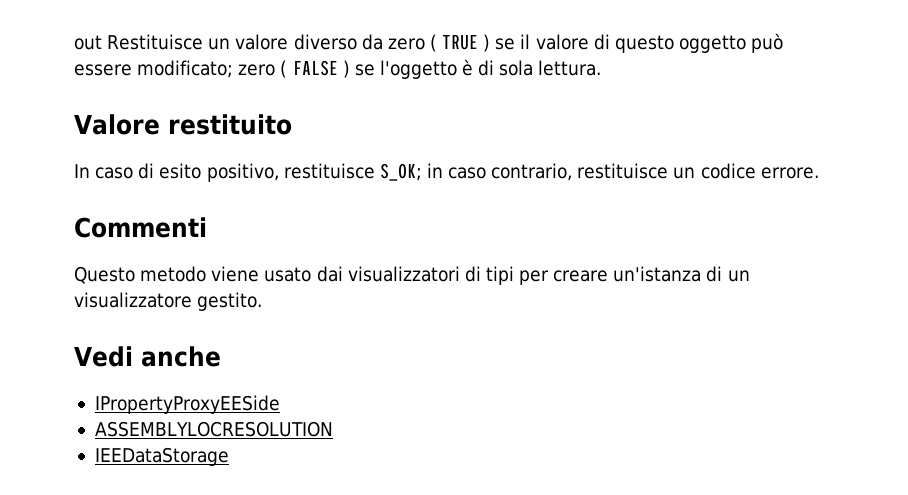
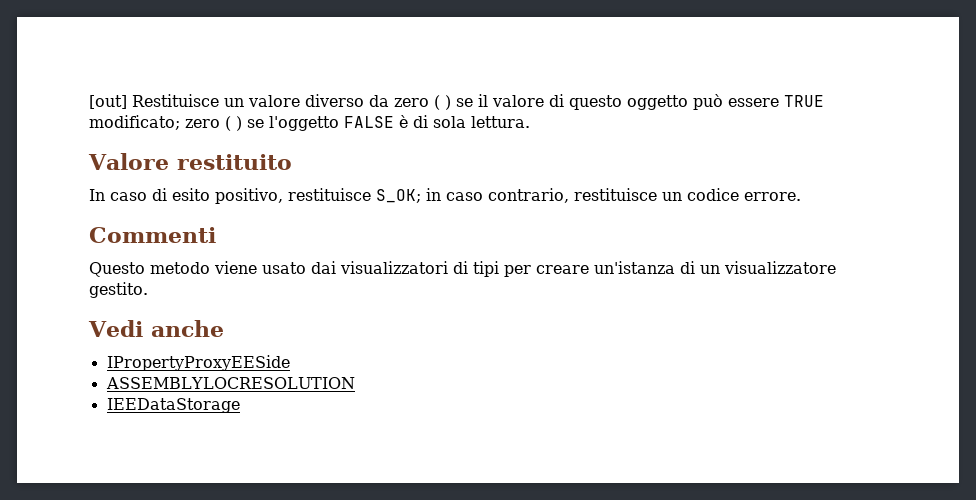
[74,35,102,50] out -> [89,95,127,109] [out]
[442,35,479,50] TRUE -> (440, 102) none
(132, 70) none -> [784,95,824,107] TRUE
[292,60,338,76] FALSE -> (231, 123) none
(457, 69) none -> [344,116,394,128] FALSE

